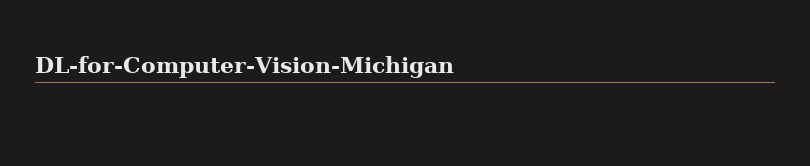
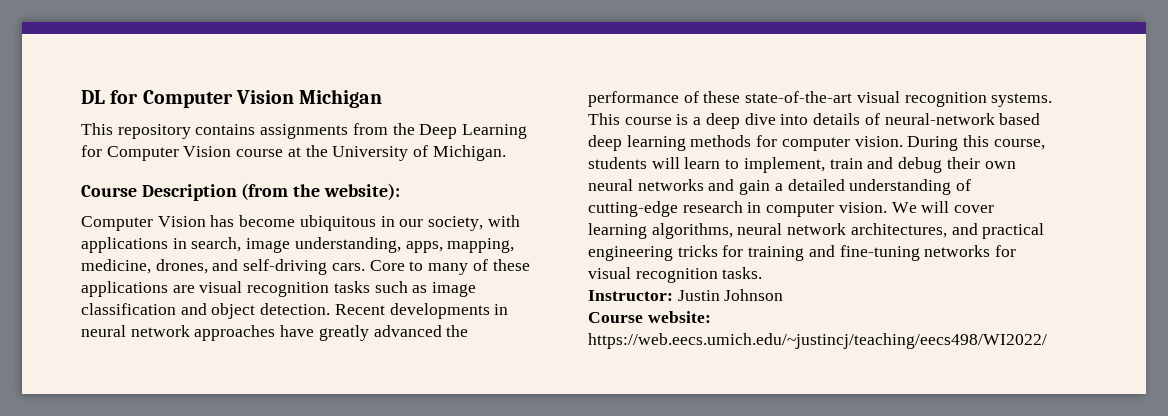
[35,56,454,78] DL-for-Computer-Vision-Michigan -> [81,89,383,108] [81,123,528,139] [81,145,506,161] [81,183,400,201] [81,215,520,231] [81,237,515,253] [81,259,530,275] [81,281,477,297] [81,303,509,319] [81,325,469,341] [588,91,1053,107] [588,113,1041,129] [588,135,1045,151] [588,157,1016,173] [588,179,972,195] [588,201,995,217] [588,223,1045,239] [588,245,1017,261] [588,267,763,283] [588,289,784,301] [588,311,711,323] [588,333,1047,349] DL for Computer Vision Michigan // This repository contains assignments from the Deep Learning for Computer Vision course at the University of Michigan. // Course Description (from the website): // Computer Vision has become ubiquitous in our society, with applications in search, image understanding, apps, mapping, medicine, drones, and self-driving cars. Core to many of these applications are visual recognition tasks such as image classification and object detection. Recent developments in neural network approaches have greatly advanced the performance of these state-of-the-art visual recognition systems. This course is a deep dive into details of neural-network based deep learning methods for computer vision. During this course, students will learn to implement, train and debug their own neural networks and gain a detailed understanding of cutting-edge research in computer vision. We will cover learning algorithms, neural network architectures, and practical engineering tricks for training and fine-tuning networks for visual recognition tasks. // Instructor: Justin Johnson // Course website: https://web.eecs.umich.edu/~justincj/teaching/eecs498/WI2022/

